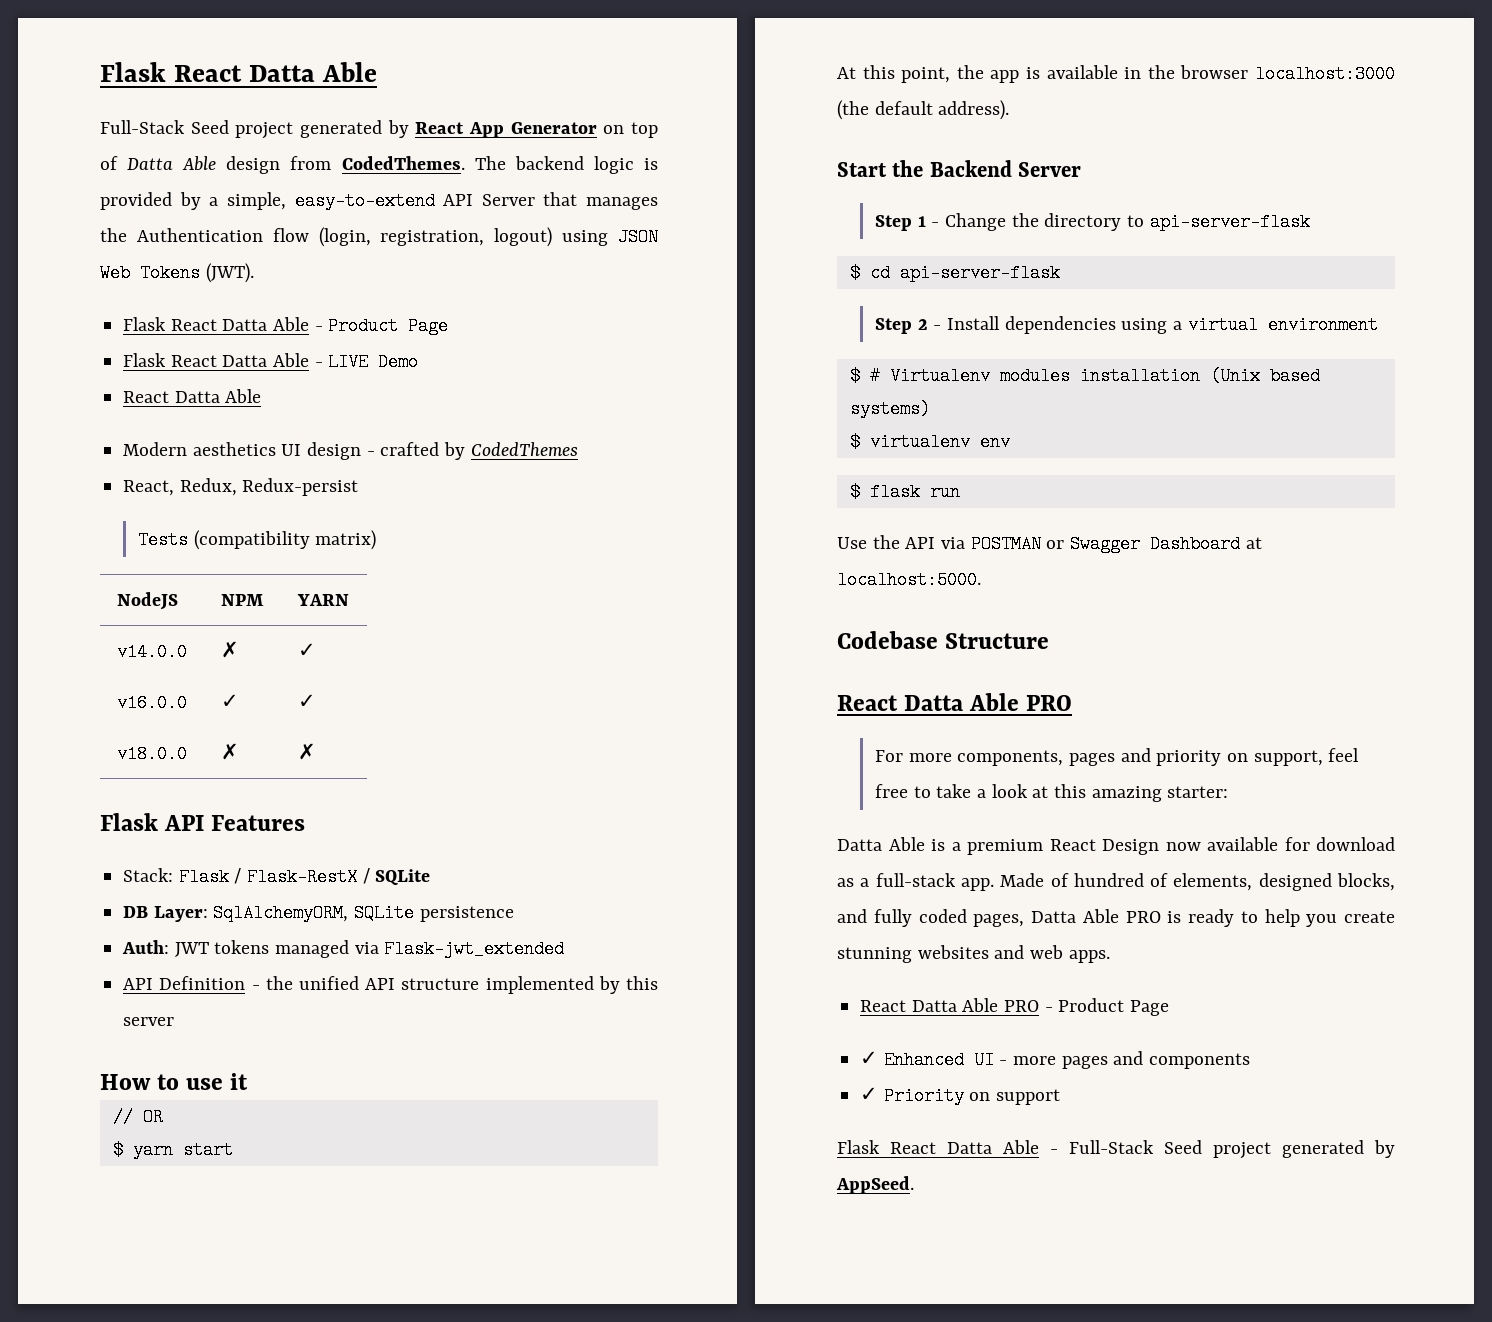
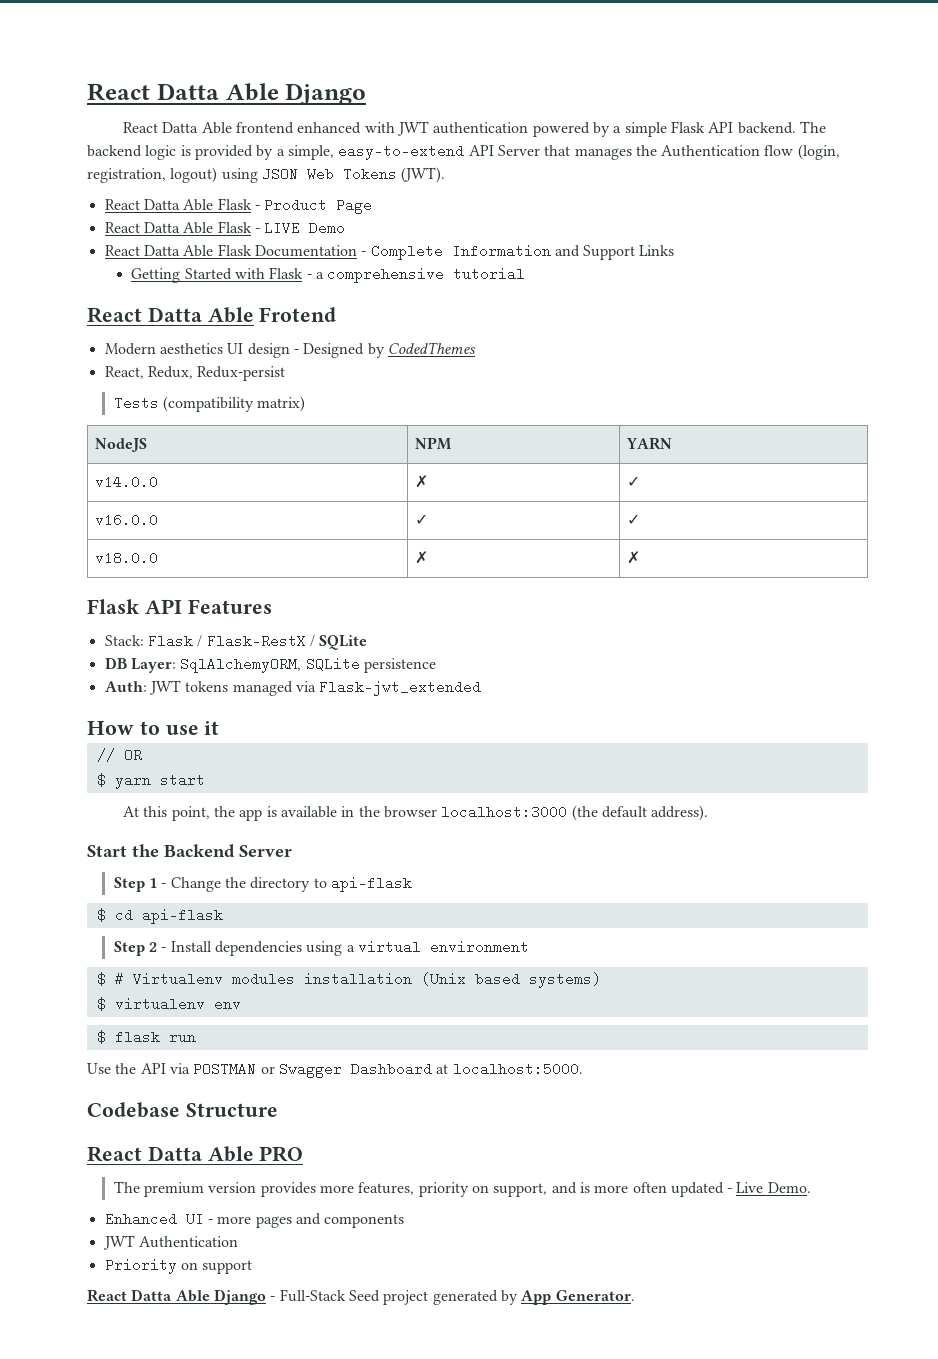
[100,62,377,82] [100,120,659,139] [100,156,465,174] Flask React Datta Able // Full-Stack Seed project generated by React App Generator on top of Datta Able design from CodedThemes. -> [87,83,367,105] [123,121,796,137] React Datta Able Django // React Datta Able frontend enhanced with JWT authentication powered by a simple Flask API backend.
[123,317,449,335] [123,353,310,367] Flask React Datta Able - Product Page // Flask React Datta Able -> [104,198,373,214] [104,221,252,234] React Datta Able Flask - Product Page // React Datta Able Flask
(262, 396) none -> [217,244,675,260] [131,267,526,283] [87,307,337,323] Flask Documentation - Complete Information and Support Links // Getting Started with Flask - a comprehensive tutorial // React Datta Able Frotend
[380,442,440,456] crafted -> [303,343,365,358] Designed
[123,976,658,994] [123,1017,175,1026] // API Definition - the unified API structure implemented by this server -> (482, 688) none
[1149,213,1310,231] api-server-flask -> [330,876,412,892] api-flask
[899,264,1060,282] api-server-flask -> [141,908,223,924] api-flask
[874,748,1360,766] [874,784,1229,802] [837,837,1395,855] [837,873,1395,891] [837,909,1395,927] [837,945,1110,963] [860,998,1170,1016] [860,1051,879,1065] For more components, pages and priority on support, feel free to take a look at this amazing starter: // Datta Able is a premium React Design now available for download as a full-stack app. Made of hundred of elements, designed blocks, and fully coded pages, Datta Able PRO is ready to help you create stunning websites and web apps. // React Datta Able PRO - Product Page // ✓ -> [113,1181,811,1197] The premium version provides more features, priority on support, and is more often updated - Live Demo. //
[860,1087,879,1101] ✓ -> [102,1235,238,1250] JWT Authentication //
[837,1140,1039,1154] Flask React Datta Able -> [87,1289,266,1305] React Datta Able Django
[836,1176,914,1194] AppSeed. -> [521,1290,635,1305] App Generator.

